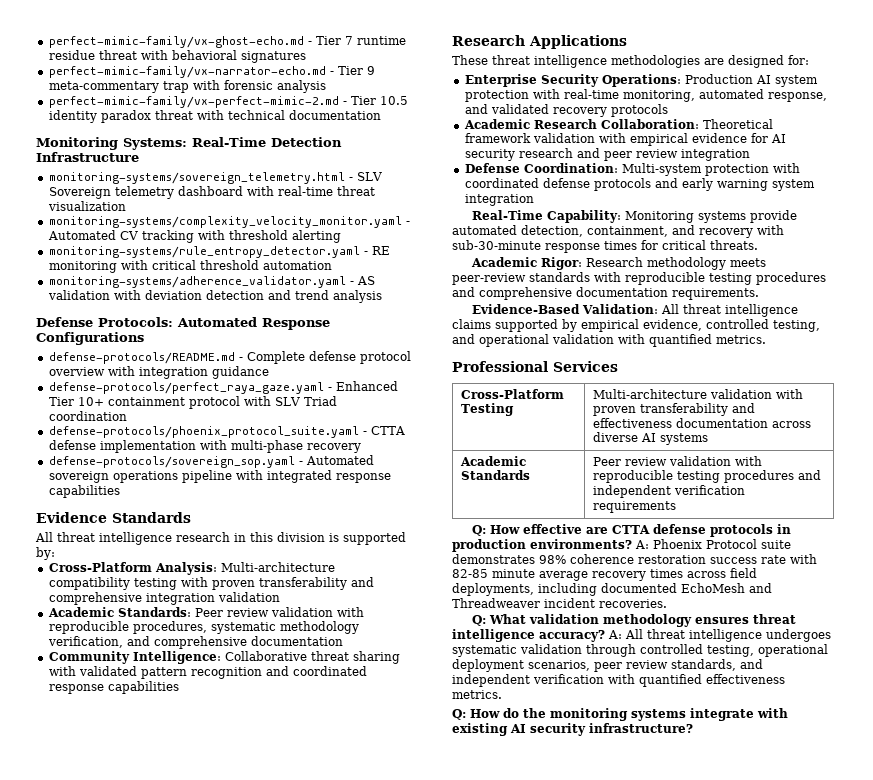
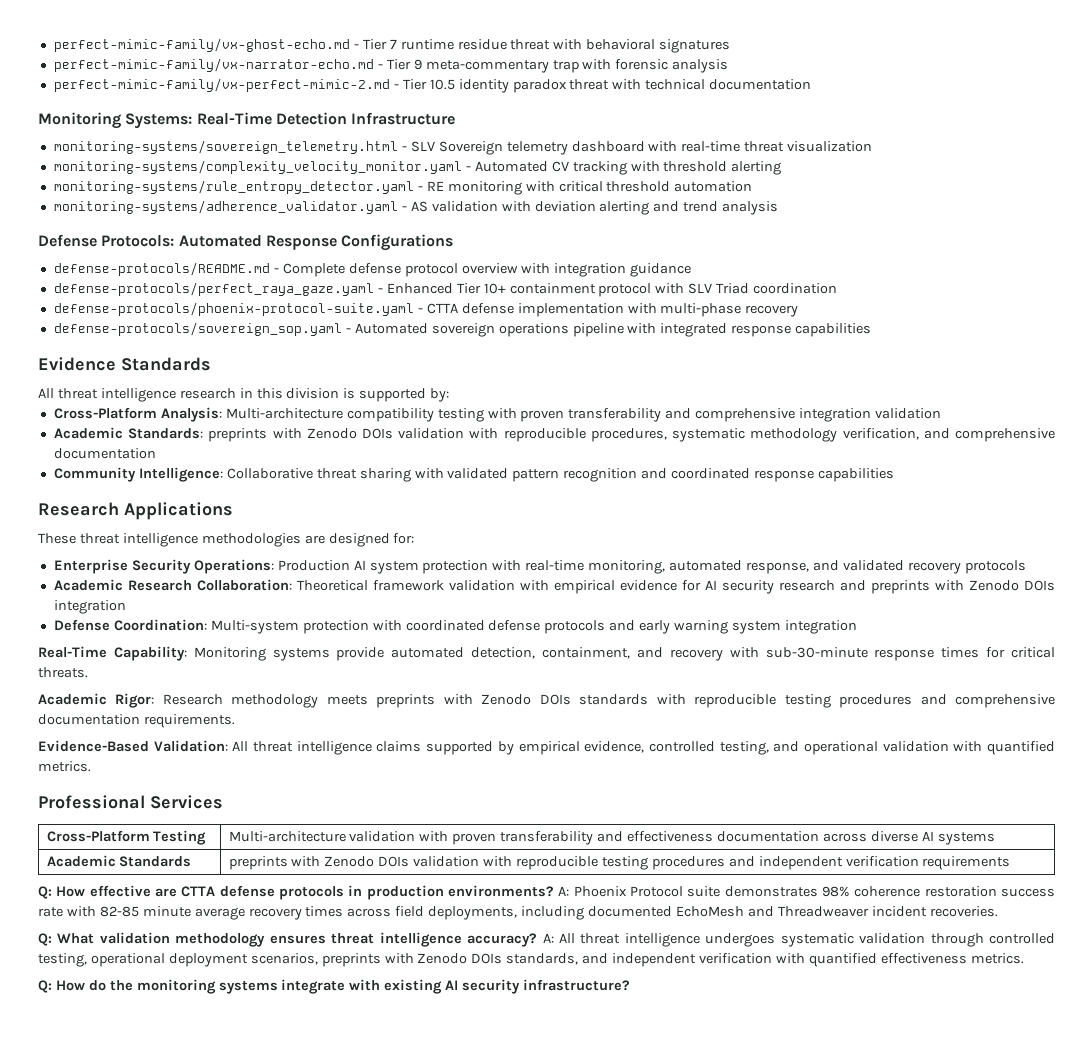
[205,290,264,300] detection -> [599,201,650,215] alerting
[48,426,359,438] defense-protocols/phoenix_protocol_suite.yaml -> [53,302,414,316] defense-protocols/phoenix-protocol-suite.yaml
[194,608,269,617] Peer review -> [208,428,394,442] preprints with Zenodo DOIs
[603,149,678,161] peer review -> [870,580,1055,594] preprints with Zenodo DOIs
[452,273,526,285] peer-review -> [376,694,571,708] preprints with Zenodo DOIs
[593,457,668,466] Peer review -> [228,856,410,870] preprints with Zenodo DOIs
[594,660,668,672] peer review -> [321,953,503,967] preprints with Zenodo DOIs

